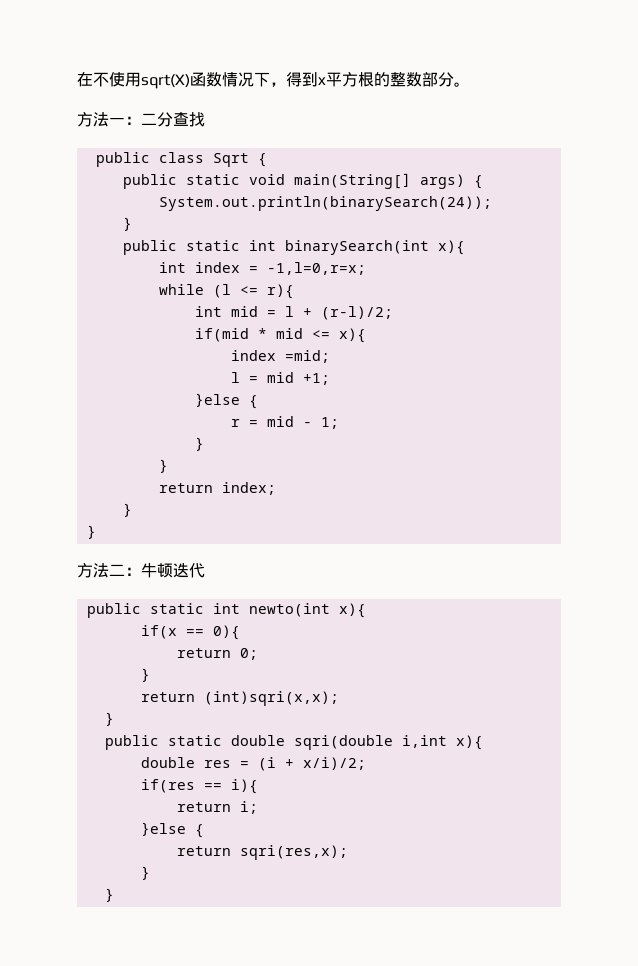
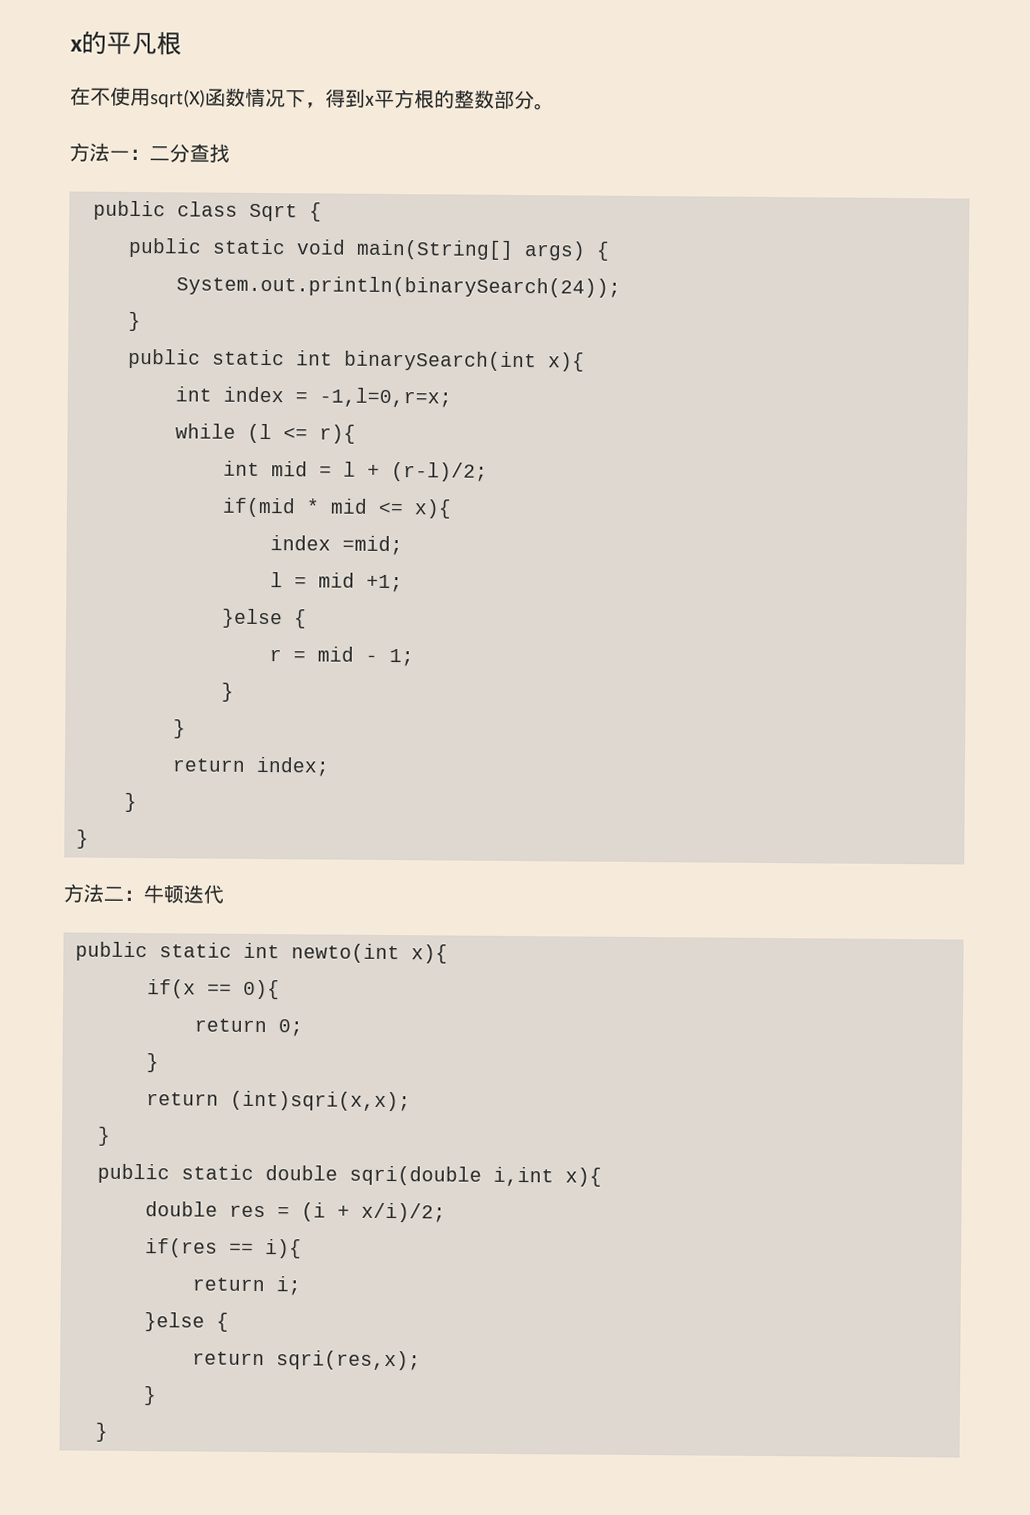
(77, 79) none -> [70,30,182,56] x的平凡根 //

